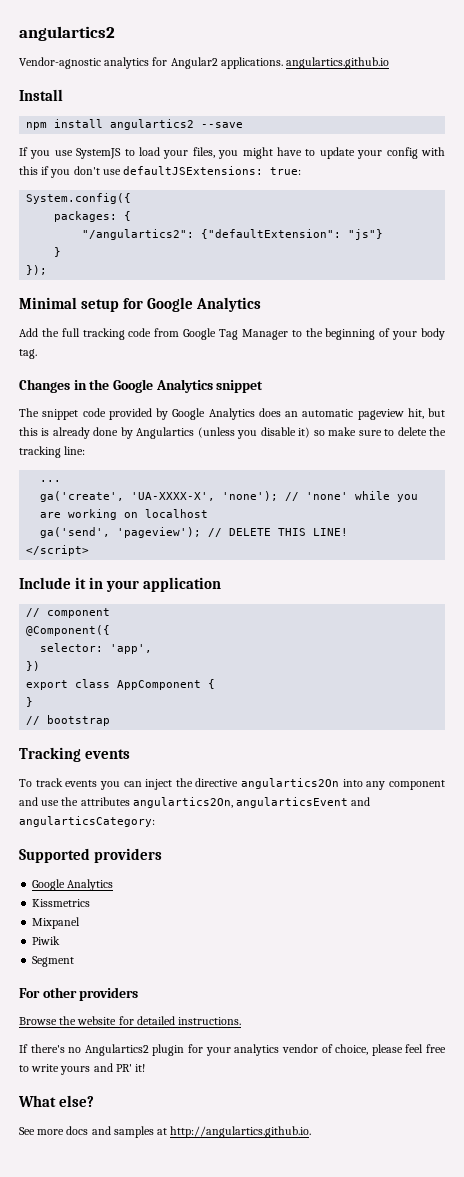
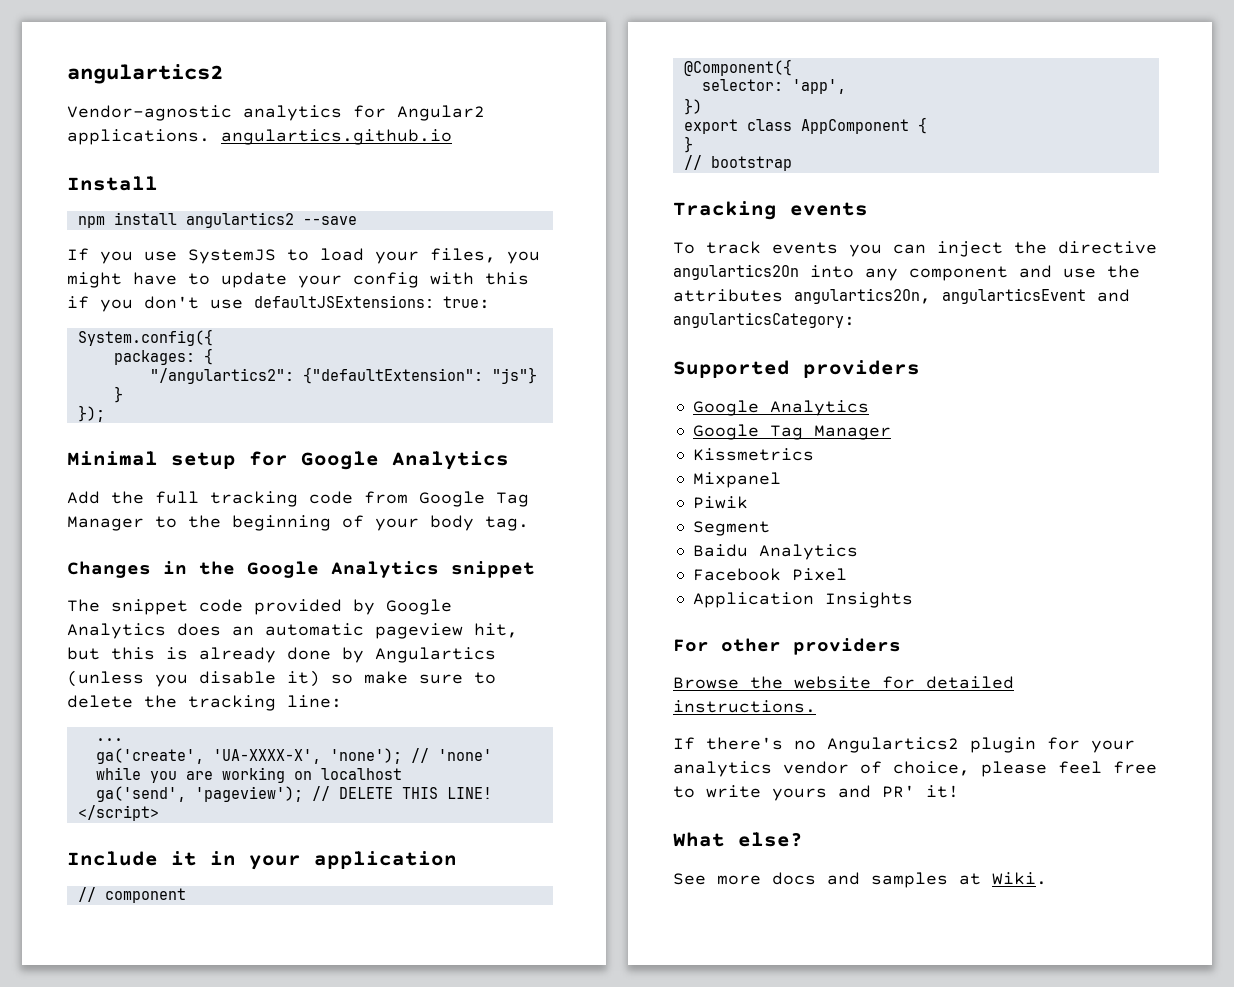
(114, 885) none -> [692,424,891,440] // Google Tag Manager
(75, 961) none -> [692,544,858,560] [692,568,847,581] [692,592,913,608] // Baidu Analytics // Facebook Pixel // Application Insights
[170,1126,312,1138] http://angulartics.github.io. -> [992,872,1047,885] Wiki.

